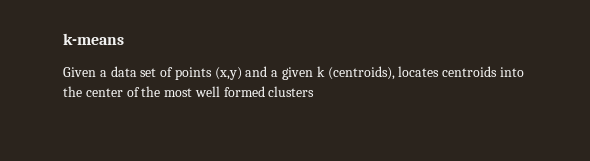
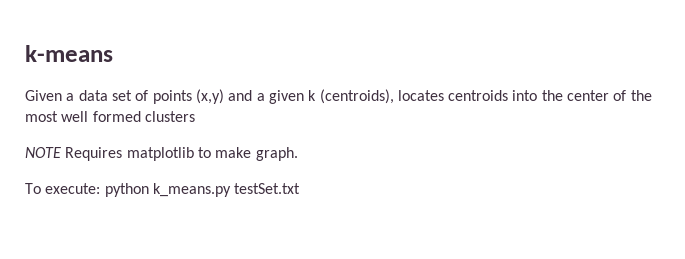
(315, 91) none -> [25,147,298,161] [25,183,301,197] // NOTE Requires matplotlib to make graph. // To execute: python k_means.py testSet.txt

